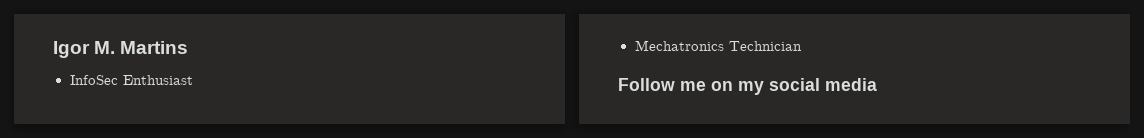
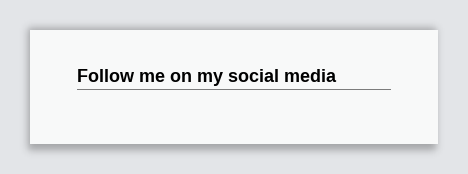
[53,41,189,58] [69,75,193,85] [634,40,802,51] Igor M. Martins // InfoSec Enthusiast // Mechatronics Technician // -> (77, 75) none

